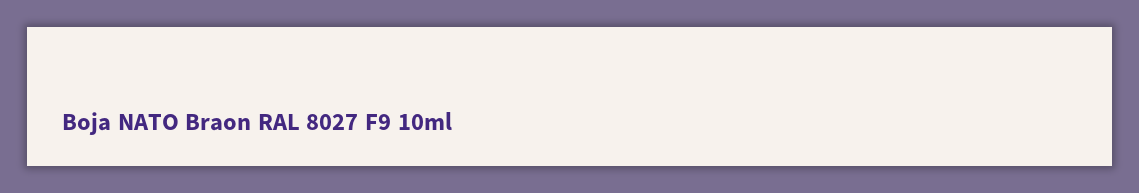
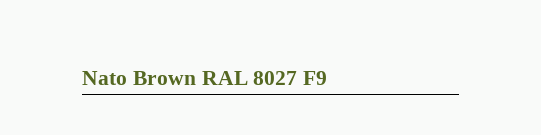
[62,112,252,135] Boja NATO Braon -> [82,71,196,85] Nato Brown
[397,112,452,130] 10ml -> (328, 78) none

